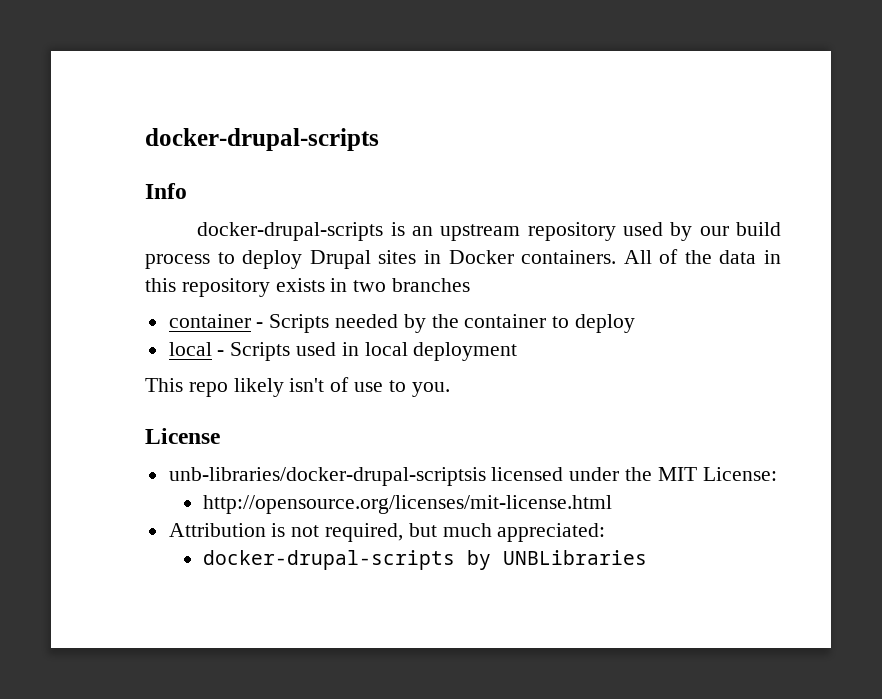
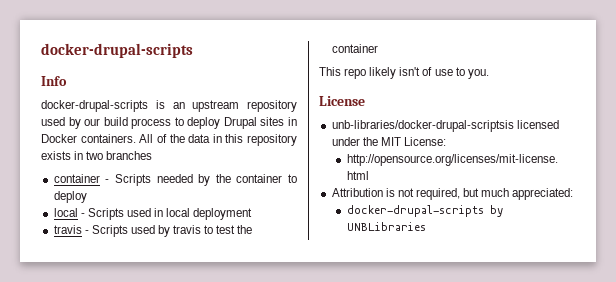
(518, 351) none -> [53,225,253,237] [331,44,378,53] // travis - Scripts used by travis to test the container

